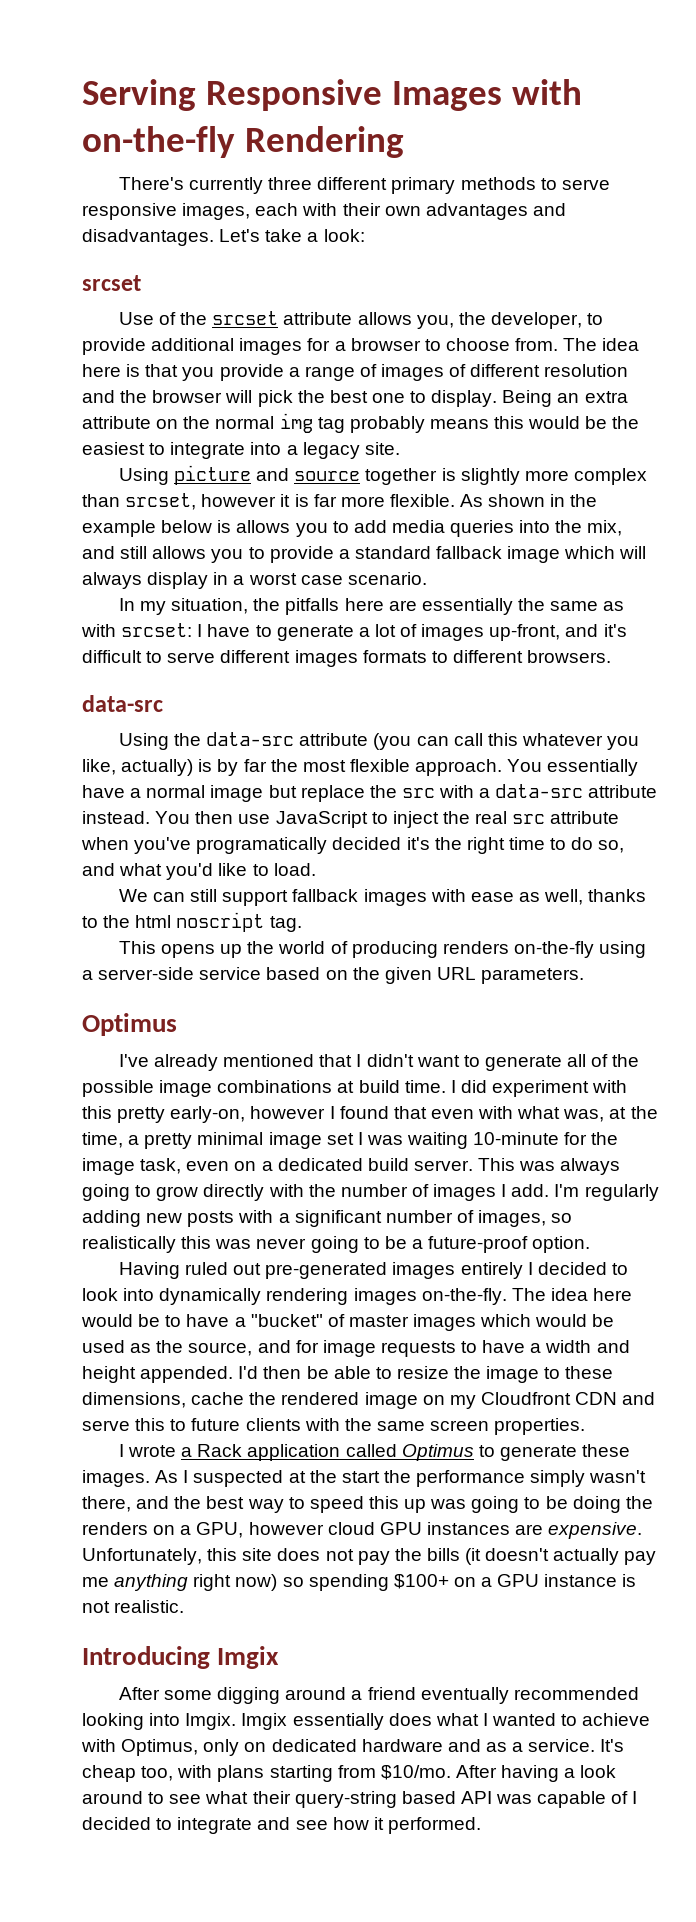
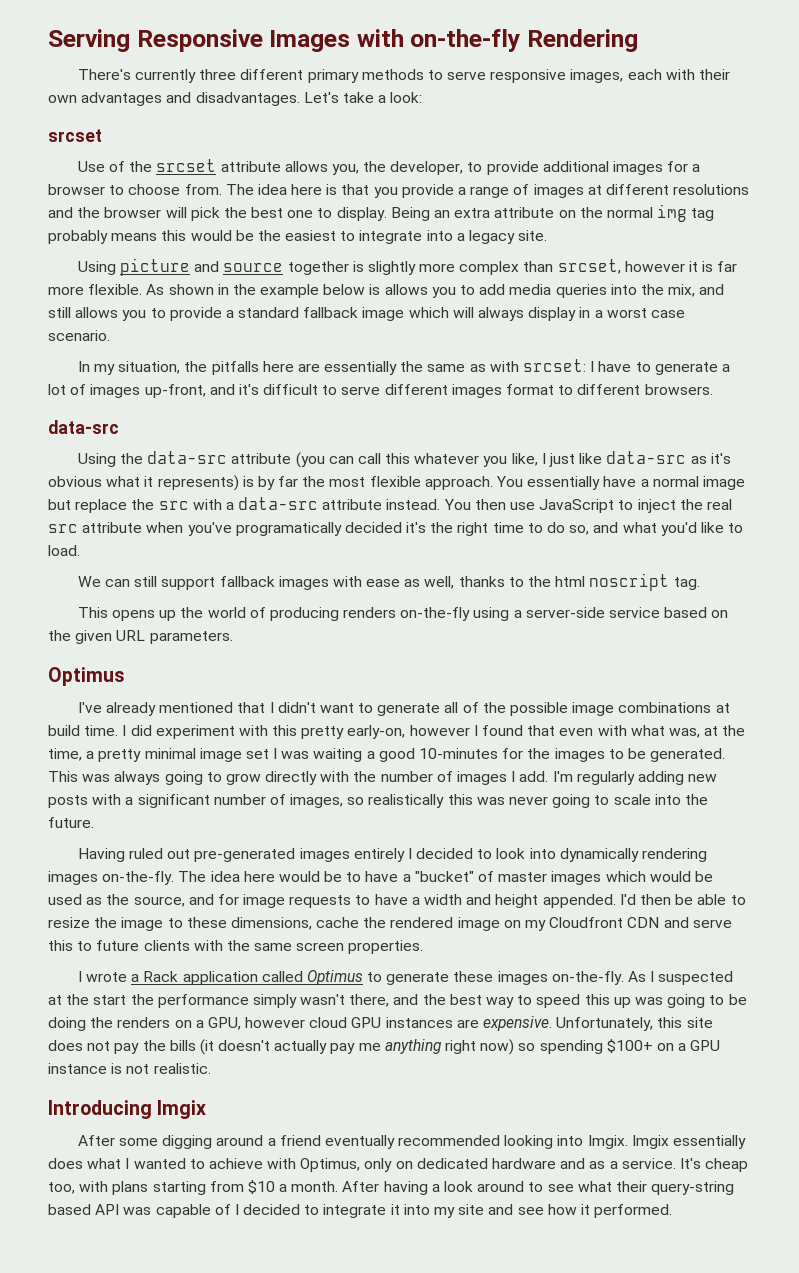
[449,364,629,377] of different resolution -> [587,184,750,195] at different resolutions
[362,650,427,663] formats -> [506,384,555,395] format
[121,759,194,776] actually) -> [541,451,731,467] [48,475,239,491] I just like data-src as it's obvious what it represents)
[473,1132,619,1145] [82,1158,473,1175] 10-minute for the image task, even on a dedicated build server. -> [366,748,726,762] a good 10-minutes for the images to be generated.
[384,1236,591,1253] be a future-proof option. -> [613,794,708,805] [48,817,94,828] scale into the future.
[82,1470,150,1487] images. -> [497,971,624,985] images on-the-fly.
[380,1765,451,1780] $10/mo. -> [247,1180,339,1194] $10 a month.
(253, 1825) none -> [390,1204,485,1218] it into my site

